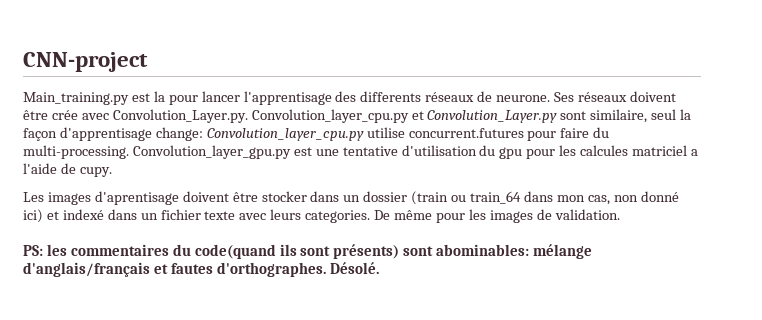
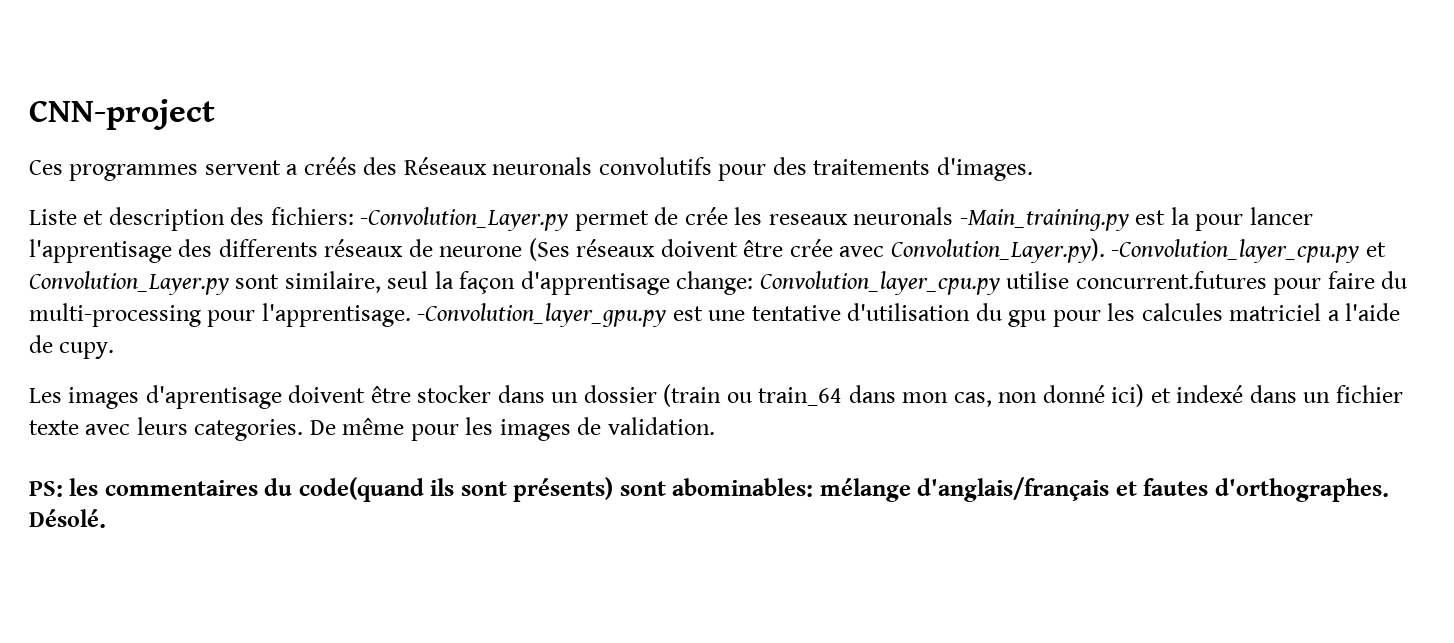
[23,92,129,105] Main_training.py -> [29,157,1033,181] [29,207,1129,231] Ces programmes servent a créés des Réseaux neuronals convolutifs pour des traitements d'images. // Liste et description des fichiers: -Convolution_Layer.py permet de crée les reseaux neuronals -Main_training.py
[496,92,575,102] neurone. Ses -> [439,238,570,261] neurone (Ses
[112,109,409,123] Convolution_Layer.py. Convolution_layer_cpu.py -> [890,238,1360,263] Convolution_Layer.py). -Convolution_layer_cpu.py
[23,145,291,159] multi-processing. Convolution_layer_gpu.py -> [29,303,667,327] multi-processing pour l'apprentisage. -Convolution_layer_gpu.py

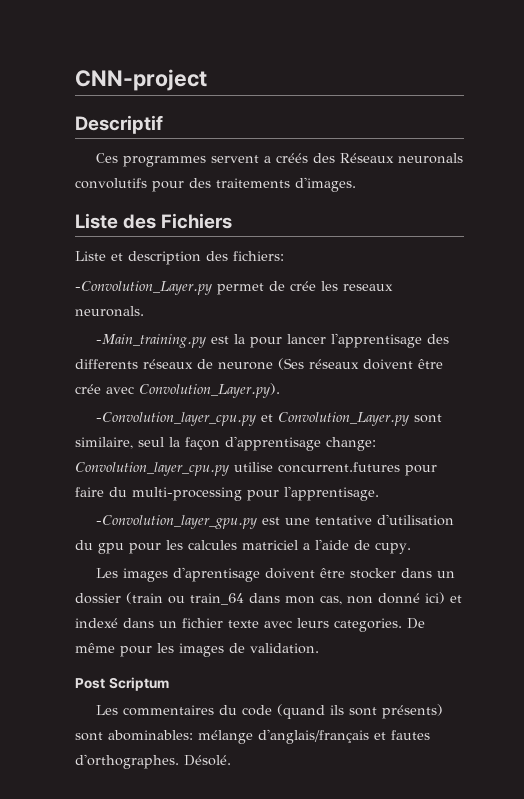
(215, 114) none -> [75,115,163,134] // Descriptif
(1033, 169) none -> [75,213,233,229] // Liste des Fichiers
(354, 216) none -> (284, 256) //
[853,207,954,225] neuronals -> [75,306,144,317] neuronals. //
(1105, 250) none -> (280, 390) //
(411, 315) none -> (379, 493) //
[29,477,424,502] PS: les commentaires du code(quand -> [75,677,169,691] [95,704,325,719] Post Scriptum // Les commentaires du code (quand

